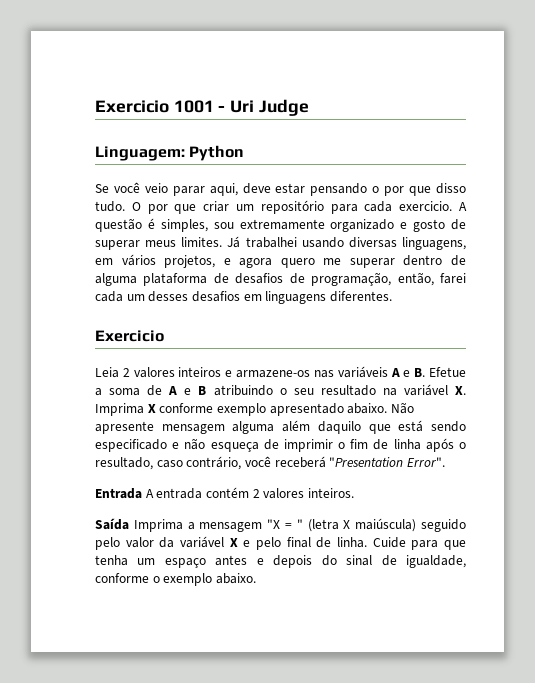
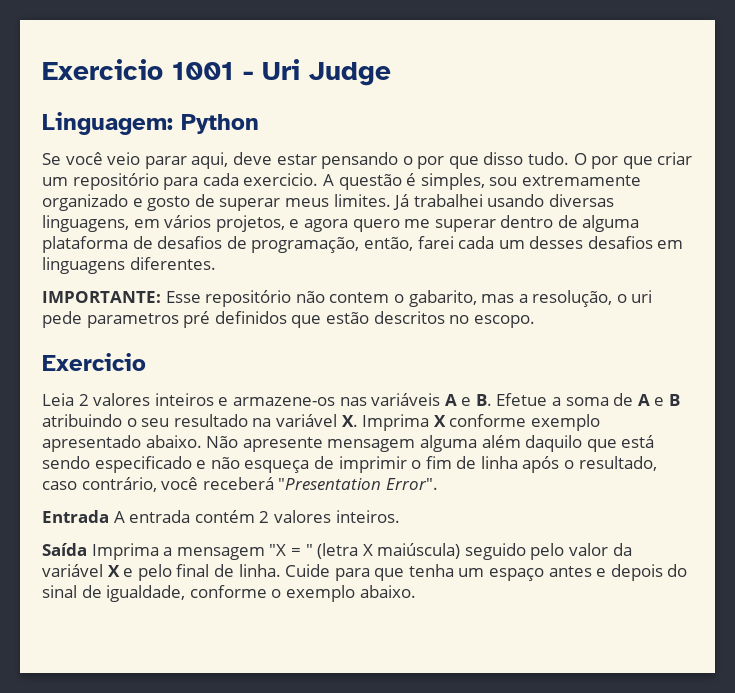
(392, 296) none -> [42,290,653,307] [42,311,535,328] // IMPORTANTE: Esse repositório não contem o gabarito, mas a resolução, o uri pede parametros pré definidos que estão descritos no escopo.

